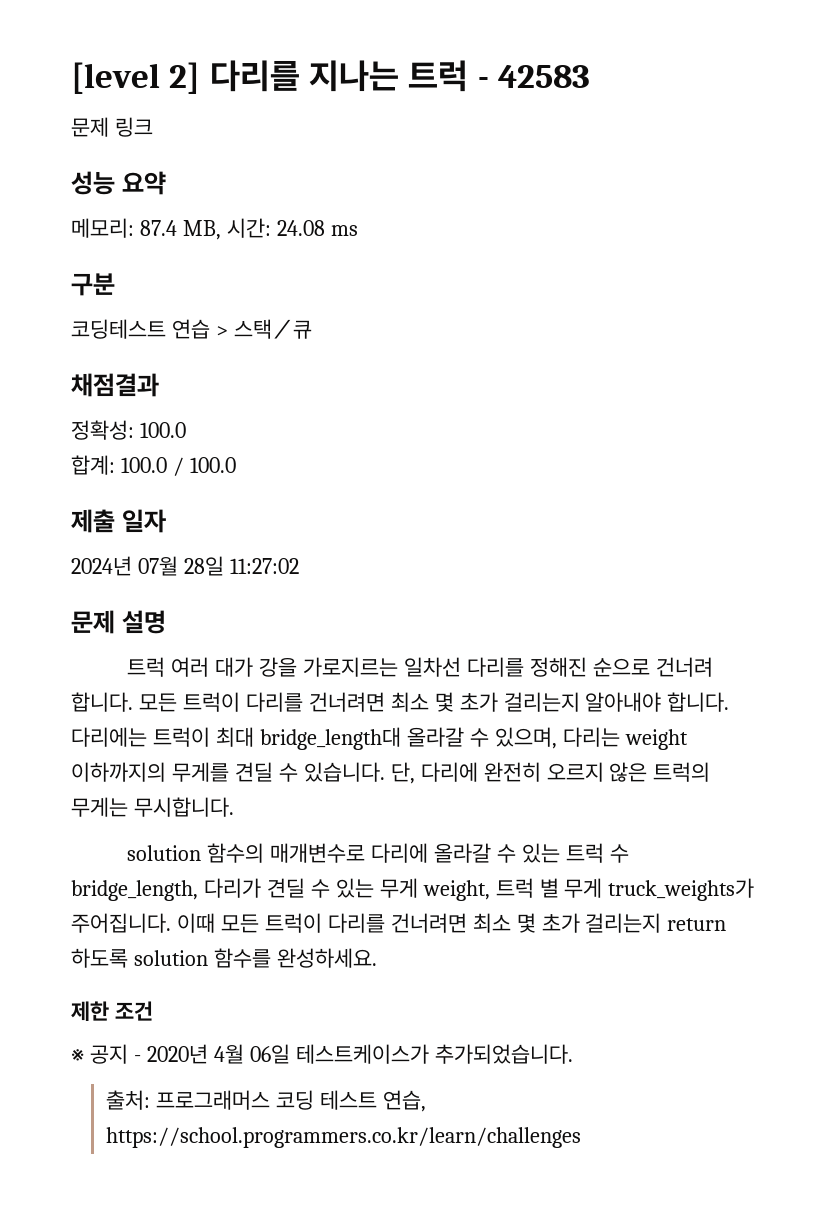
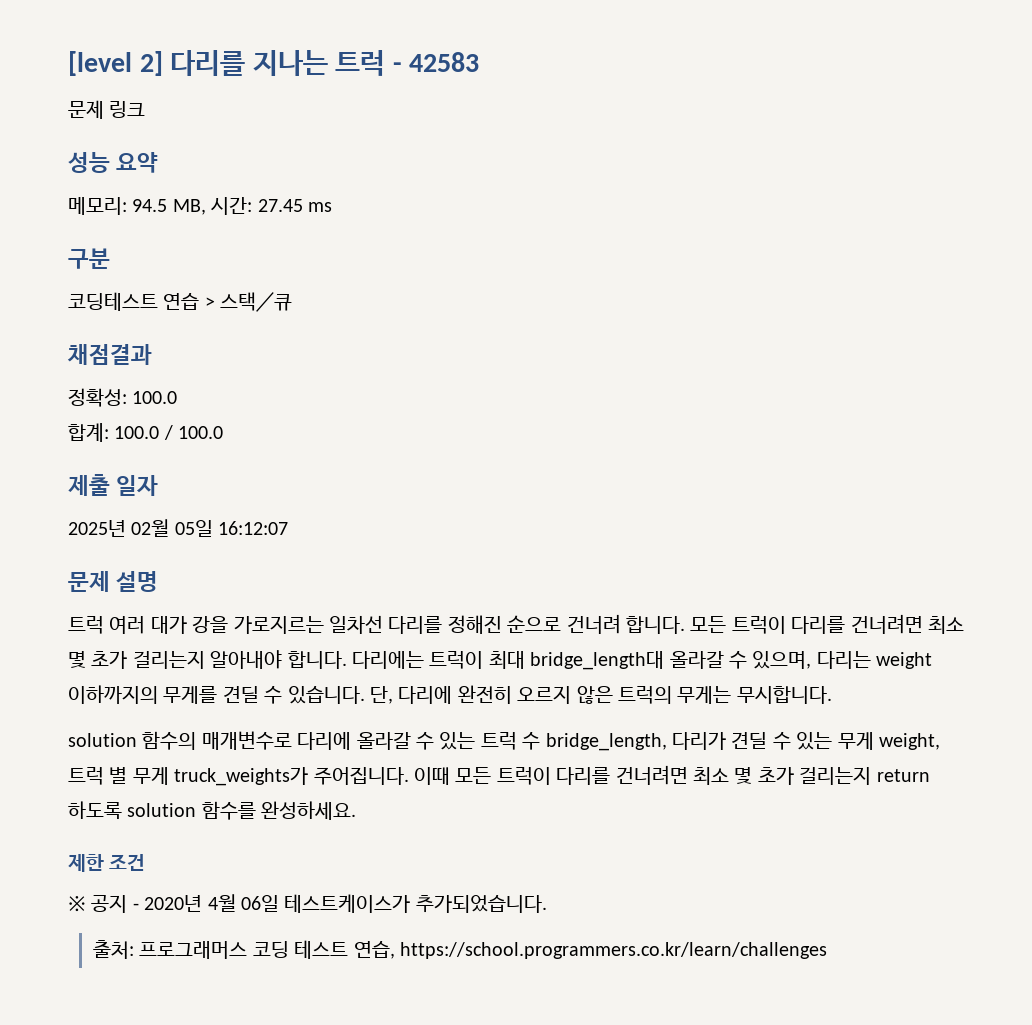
[139,220,177,236] 87.4 -> [132,199,168,212] 94.5
[276,220,325,236] 24.08 -> [257,199,303,212] 27.45
[71,556,299,576] 2024년 07월 28일 11:27:02 -> [68,519,289,537] 2025년 02월 05일 16:12:07

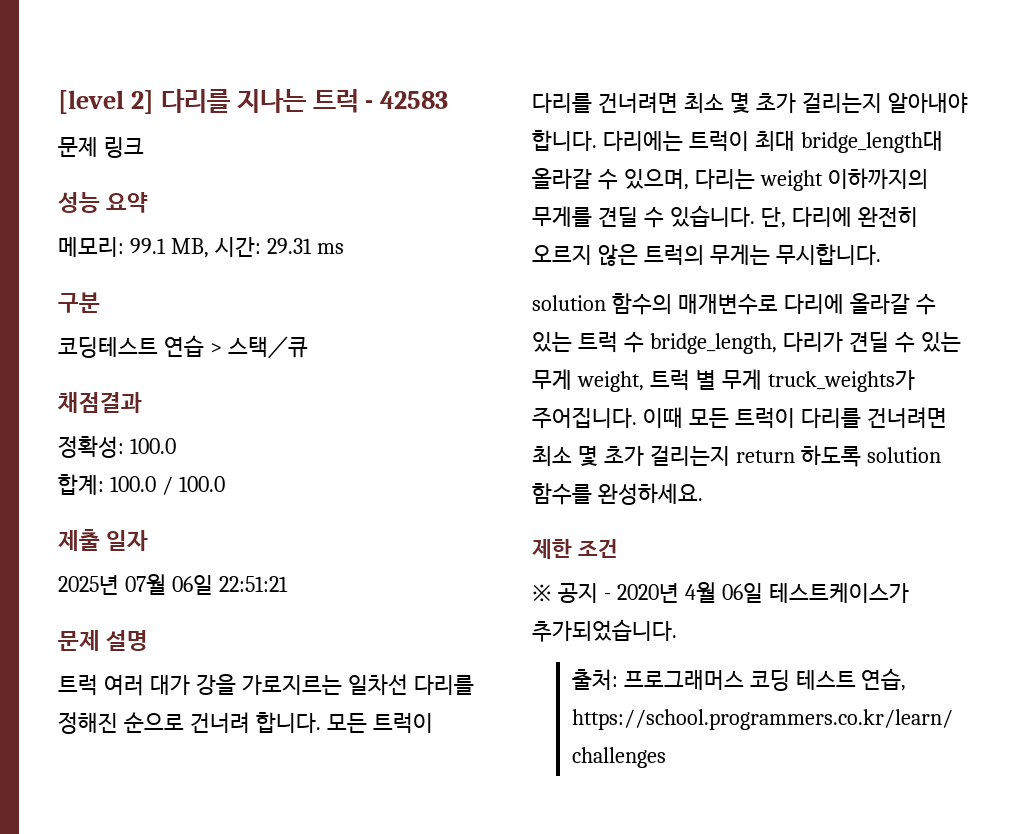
[132,199,168,212] 94.5 -> [129,238,166,254] 99.1
[257,199,303,212] 27.45 -> [266,238,312,254] 29.31
[131,519,289,537] 02월 05일 16:12:07 -> [124,574,288,595] 07월 06일 22:51:21

